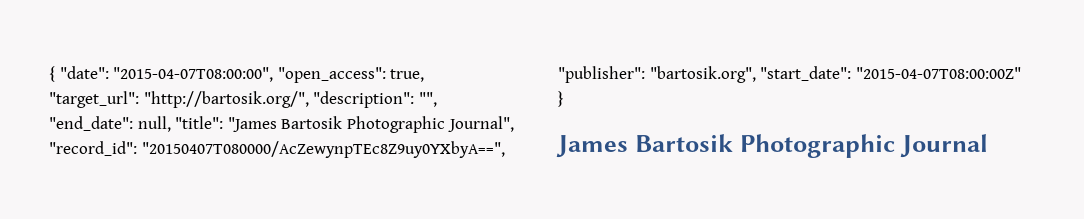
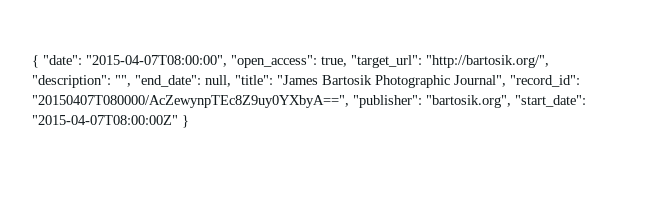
[556,134,988,158] // James Bartosik Photographic Journal -> (189, 121) none

